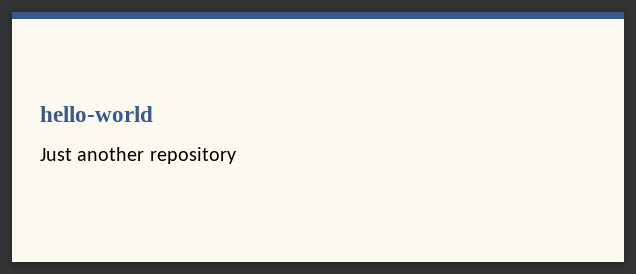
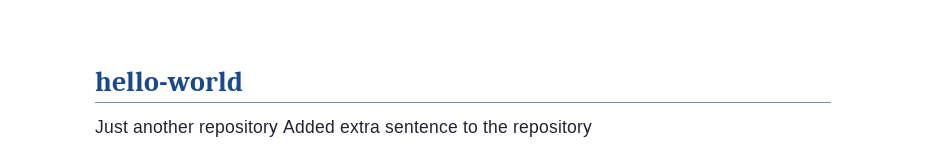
(236, 155) none -> [283,120,592,137] Added extra sentence to the repository

